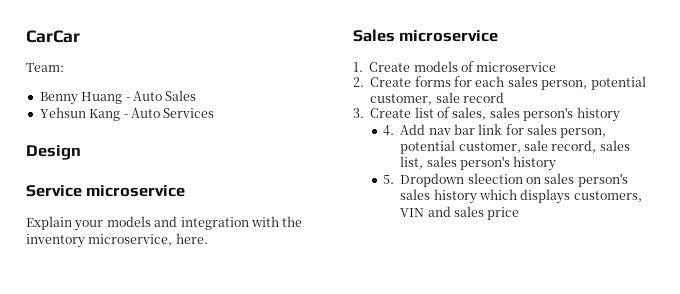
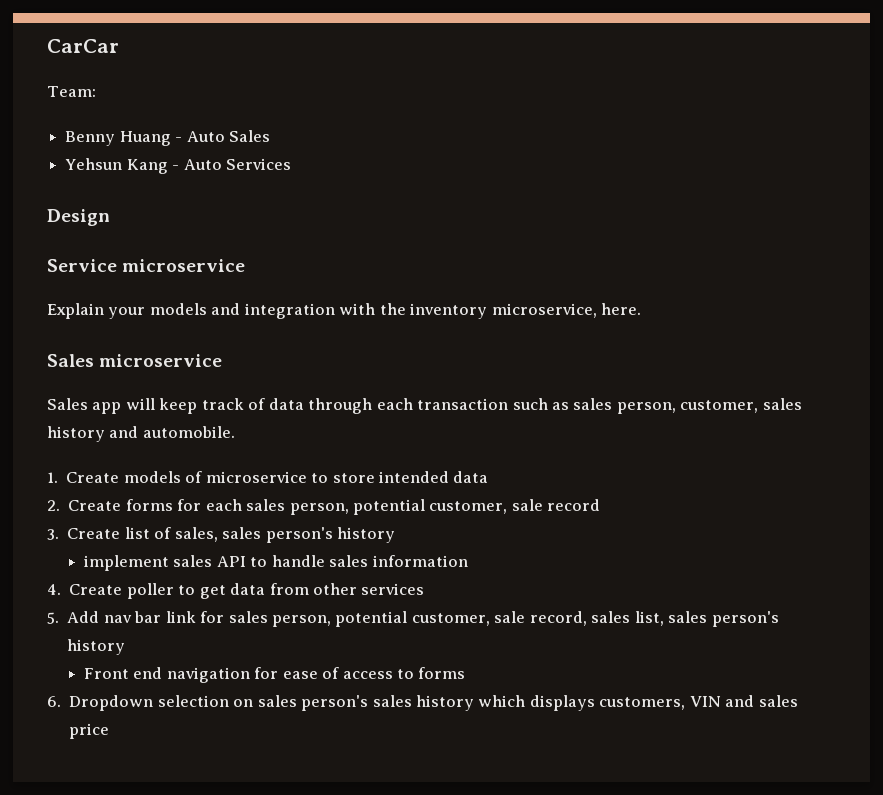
(499, 36) none -> [47,398,802,414] [47,426,235,442] // Sales app will keep track of data through each transaction such as sales person, customer, sales history and automobile.
(557, 67) none -> [311,471,489,483] to store intended data
[382,125,394,136] 4. -> [83,555,468,571] [47,583,425,599] [47,612,59,624] implement sales API to handle sales information // 4. Create poller to get data from other services // 5.
[382,173,523,187] 5. Dropdown sleection -> [83,667,466,683] [47,695,229,711] Front end navigation for ease of access to forms // 6. Dropdown selection

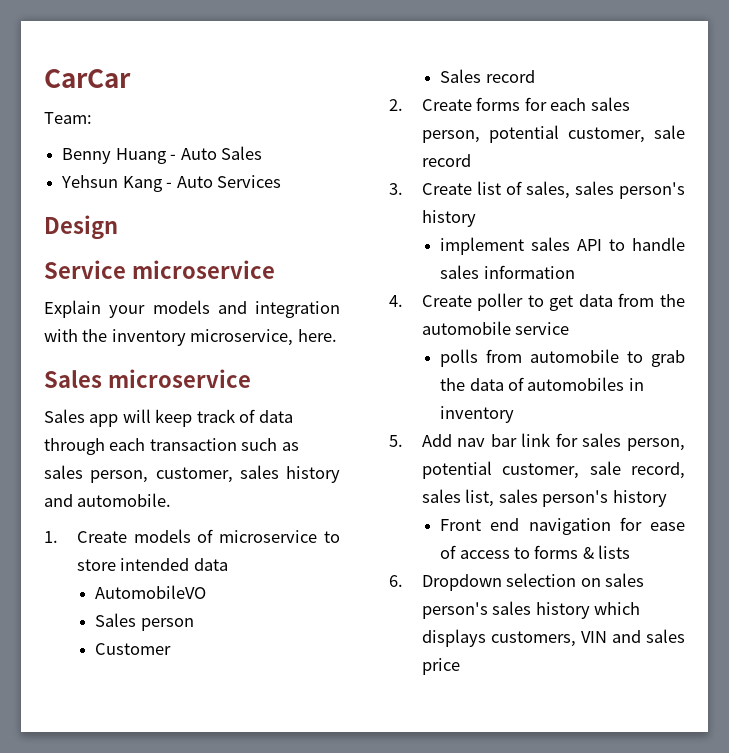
(489, 477) none -> [95,585,207,599] [95,613,194,631] [95,643,172,655] [440,69,535,83] // AutomobileVO // Sales person // Customer // Sales record
[312,583,425,595] other services -> [660,294,685,307] [421,321,570,335] [440,349,685,367] [440,377,644,391] [440,406,515,423] the automobile service // polls from automobile to grab the data of automobiles in inventory
(466, 673) none -> [582,545,631,559] & lists

